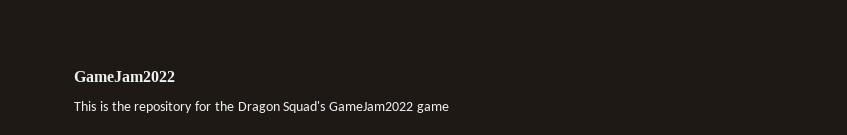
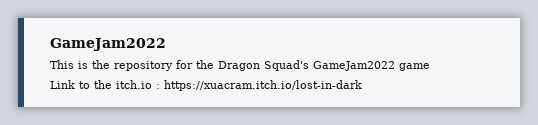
(450, 108) none -> [50,80,362,91] // Link to the itch.io : https://xuacram.itch.io/lost-in-dark

